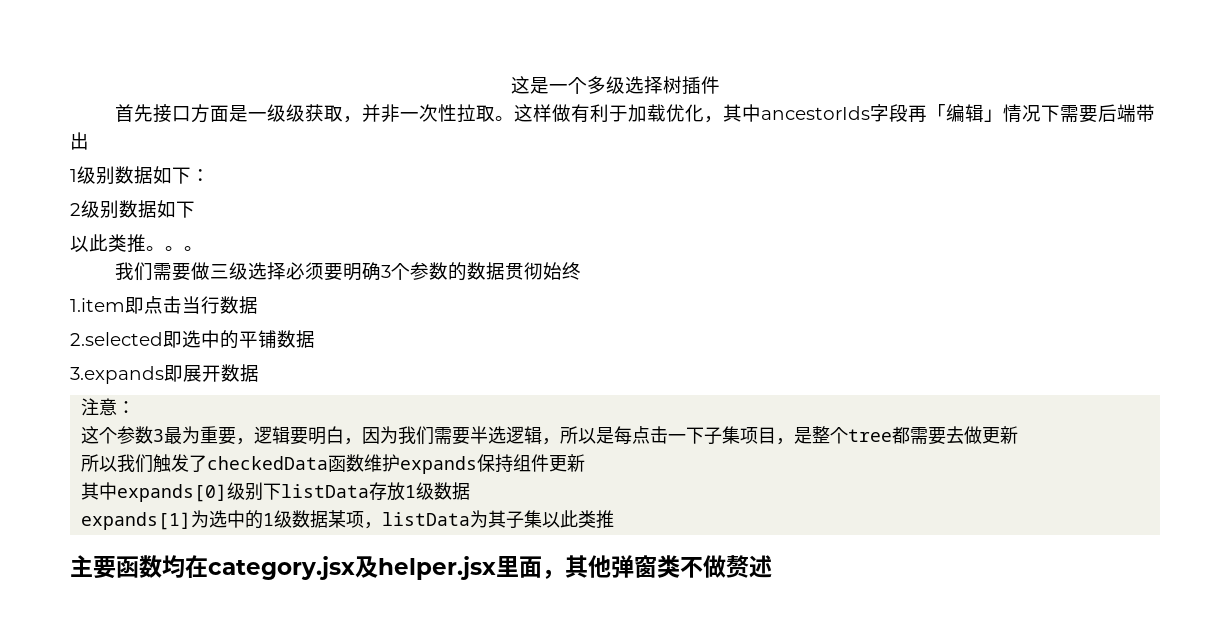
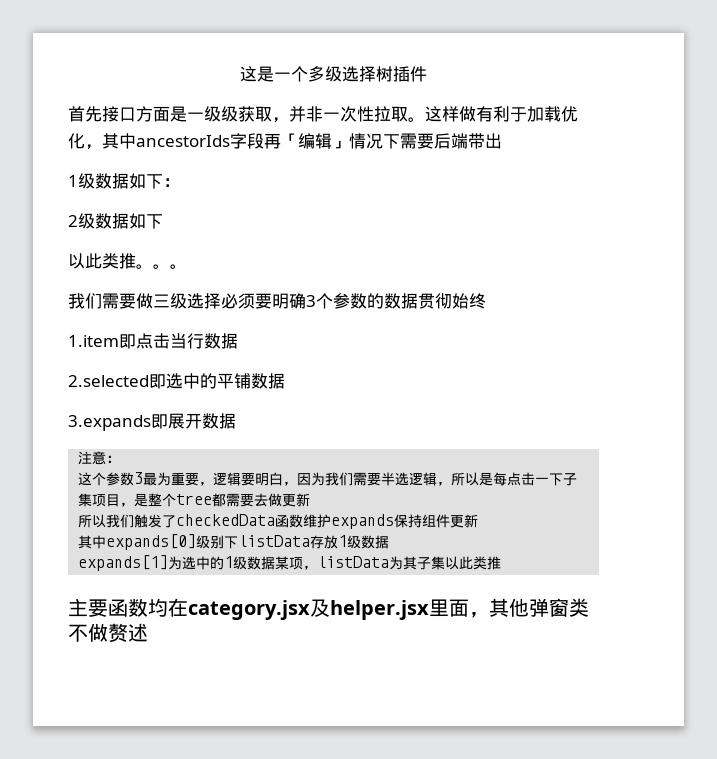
[96,166,115,185] 别 -> (95, 181) none
[100,200,119,219] 别 -> (95, 221) none

